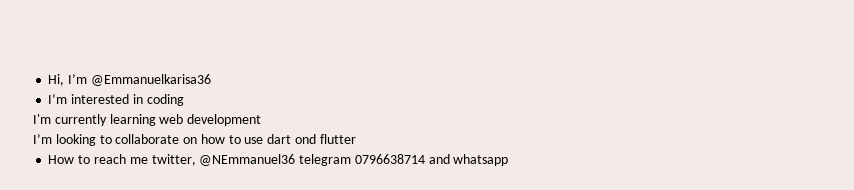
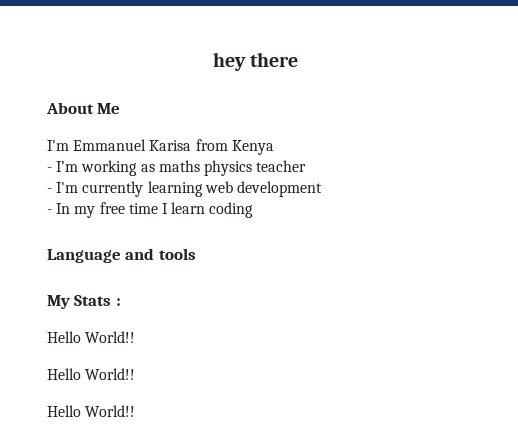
[48,74,211,86] [48,94,184,106] Hi, I’m @Emmanuelkarisa36 // I’m interested in coding // -> [212,52,299,71] [46,102,121,114] [47,139,274,155] [47,160,307,176] [47,188,52,193] hey there // About Me // I'm Emmanuel Karisa from Kenya // - I’m working as maths physics teacher // -
[33,134,356,146] [48,154,509,166] I’m looking to collaborate on how to use dart ond flutter // How to reach me twitter, @NEmmanuel36 telegram 0796638714 and whatsapp -> [47,202,254,218] [47,248,196,263] [47,295,121,309] [47,331,136,343] [47,368,136,380] [47,405,136,417] - In my free time I learn coding // Language and tools // My Stats : // Hello World!! // Hello World!! // Hello World!!

